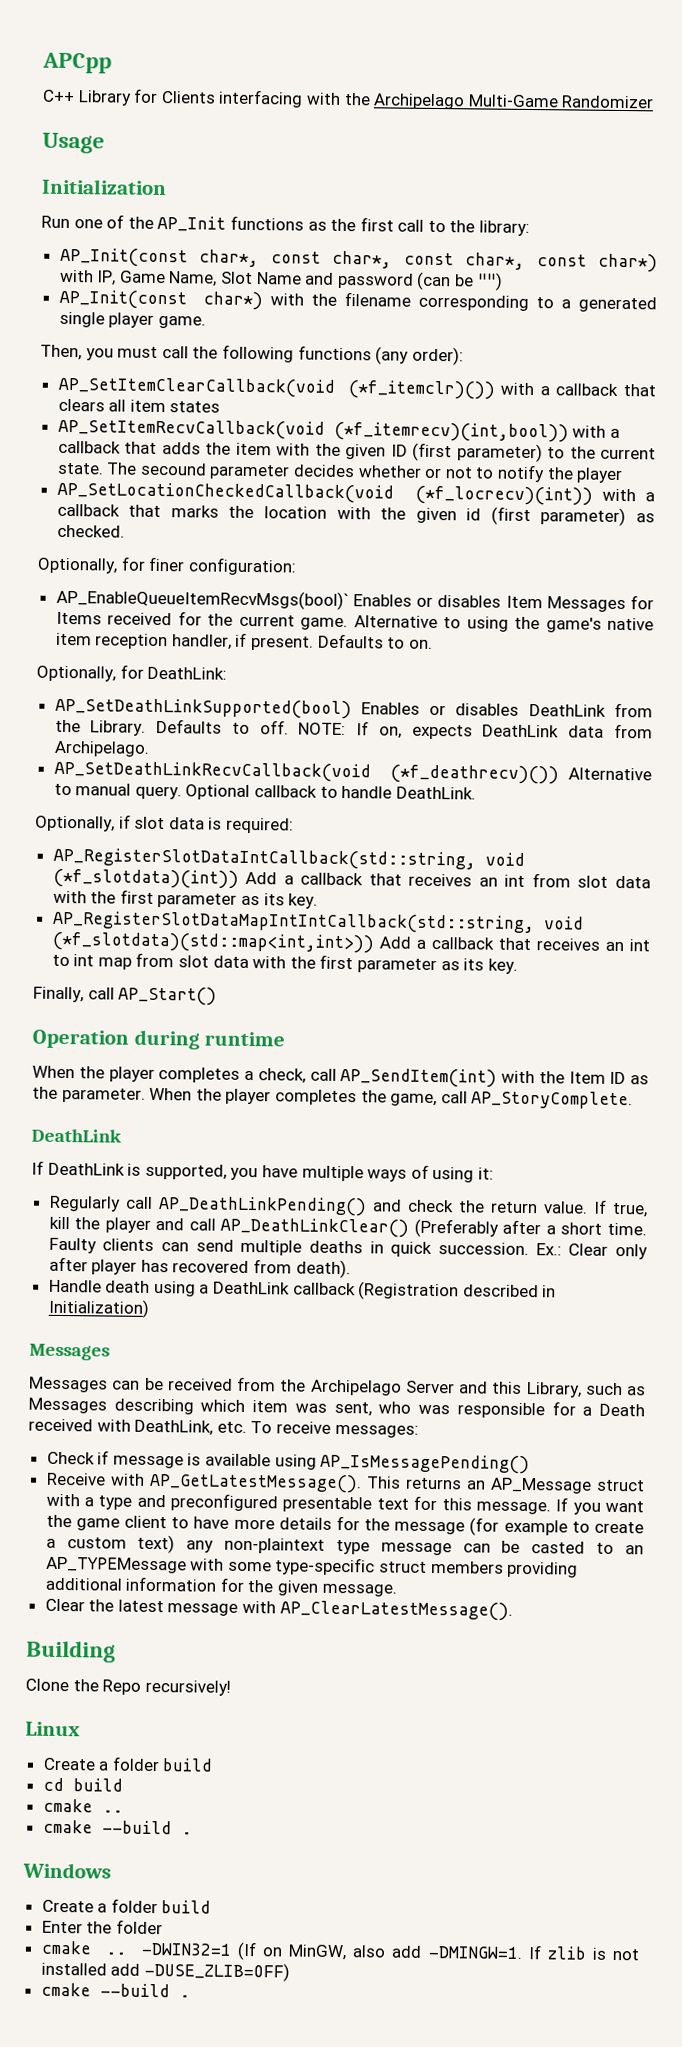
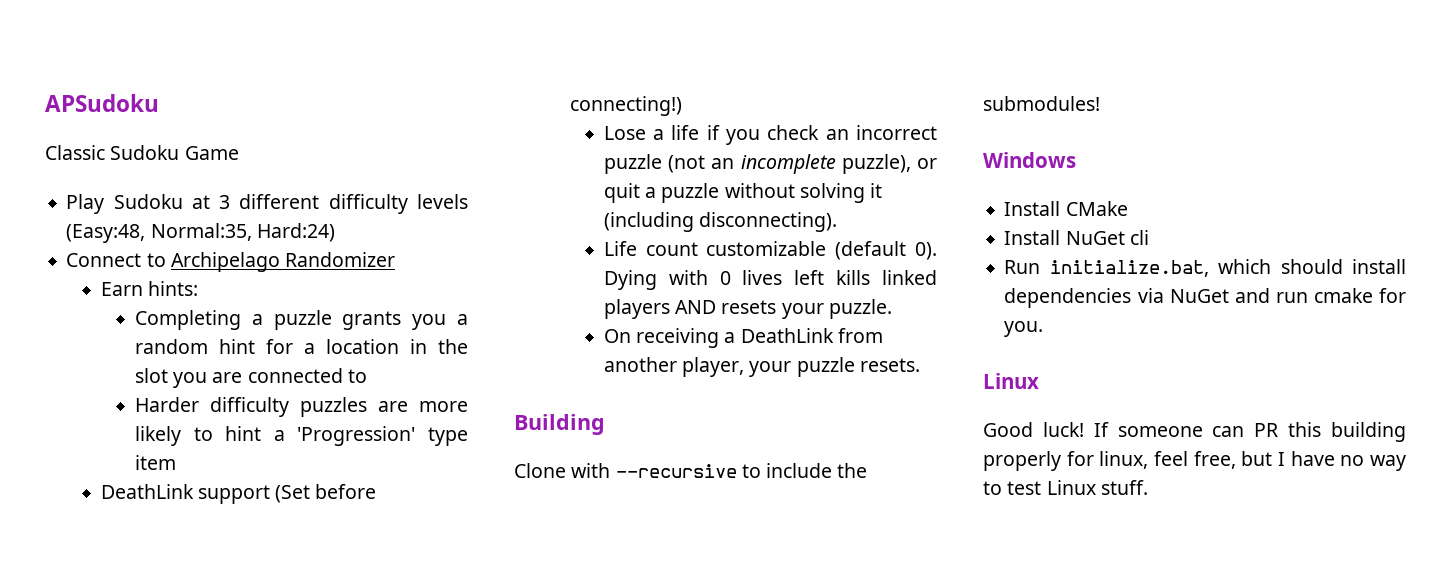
[42,52,112,74] [42,88,655,110] [42,132,105,154] [41,178,167,196] [41,214,531,237] [59,247,658,273] [59,269,503,291] [58,289,657,313] [58,311,206,329] [40,344,464,366] [57,376,656,400] [57,398,221,413] [57,418,620,443] [57,440,656,463] [56,462,624,484] [56,481,655,506] [56,503,655,527] [56,524,125,538] [37,556,297,576] [55,588,654,613] [55,611,655,633] [55,632,433,651] [36,664,228,682] [54,697,653,720] [54,718,653,740] [53,740,150,757] [53,760,652,785] [53,783,476,801] [35,814,294,834] [52,847,525,871] [52,868,651,889] [52,889,319,909] [52,910,584,935] [51,931,650,954] [51,952,518,974] [33,986,218,1006] [32,1029,286,1050] [32,1065,649,1088] [32,1086,634,1110] [31,1128,122,1143] [31,1160,494,1183] [48,1195,648,1218] [48,1216,647,1238] [48,1237,648,1260] [48,1256,351,1279] [48,1279,557,1301] [47,1298,149,1318] [29,1343,110,1361] [28,1376,646,1398] [28,1397,646,1419] [28,1418,419,1438] [46,1450,531,1475] [45,1472,645,1494] [45,1493,644,1515] [45,1514,644,1536] [45,1534,644,1556] [45,1556,579,1578] [44,1576,397,1597] [44,1598,513,1621] [26,1640,116,1663] [25,1678,231,1696] [25,1721,80,1737] [42,1756,214,1772] [42,1777,123,1792] [42,1798,123,1813] [42,1819,192,1835] [22,1862,111,1879] [41,1898,212,1914] [41,1919,163,1935] [40,1940,640,1961] [40,1961,290,1982] [40,1982,190,1998] APCpp // C++ Library for Clients interfacing with the Archipelago Multi-Game Randomizer // Usage // Initialization // Run one of the AP_Init functions as the first call to the library: // AP_Init(const char*, const char*, const char*, const char*) with IP, Game Name, Slot Name and password (can be "") // AP_Init(const char*) with the filename corresponding to a generated single player game. // Then, you must call the following functions (any order): // AP_SetItemClearCallback(void (*f_itemclr)()) with a callback that clears all item states // AP_SetItemRecvCallback(void (*f_itemrecv)(int,bool)) with a callback that adds the item with the given ID (first parameter) to the current state. The secound parameter decides whether or not to notify the player // AP_SetLocationCheckedCallback(void (*f_locrecv)(int)) with a callback that marks the location with the given id (first parameter) as checked. // Optionally, for finer configuration: // AP_EnableQueueItemRecvMsgs(bool)` Enables or disables Item Messages for Items received for the current game. Alternative to using the game's native item reception handler, if present. Defaults to on. // Optionally, for DeathLink: // AP_SetDeathLinkSupported(bool) Enables or disables DeathLink from the Library. Defaults to off. NOTE: If on, expects DeathLink data from Archipelago. // AP_SetDeathLinkRecvCallback(void (*f_deathrecv)()) Alternative to manual query. Optional callback to handle DeathLink. // Optionally, if slot data is required: // AP_RegisterSlotDataIntCallback(std::string, void (*f_slotdata)(int)) Add a callback that receives an int from slot data with the first parameter as its key. // AP_RegisterSlotDataMapIntIntCallback(std::string, void (*f_slotdata)(std::map<int,int>)) Add a callback that receives an int to int map from slot data with the first parameter as its key. // Finally, call AP_Start() // Operation during runtime // When the player completes a check, call AP_SendItem(int) with the Item ID as the parameter. When the player completes the game, call AP_StoryComplete. // DeathLink // If DeathLink is supported, you have multiple ways of using it: // Regularly call AP_DeathLinkPending() and check the return value. If true, kill the player and call AP_DeathLinkClear() (Preferably after a short time. Faulty clients can send multiple deaths in quick succession. Ex.: Clear only after player has recovered from death). // Handle death using a DeathLink callback (Registration described in Initialization) // Messages // Messages can be received from the Archipelago Server and this Library, such as Messages describing which item was sent, who was responsible for a Death received with DeathLink, etc. To receive messages: // Check if message is available using AP_IsMessagePending() // Receive with AP_GetLatestMessage(). This returns an AP_Message struct with a type and preconfigured presentable text for this message. If you want the game client to have more details for the message (for example to create a custom text) any non-plaintext type message can be casted to an AP_TYPEMessage with some type-specific struct members providing additional information for the given message. // Clear the latest message with AP_ClearLatestMessage(). // Building // Clone the Repo recursively! // Linux // Create a folder build // cd build // cmake .. // cmake --build . // Windows // Create a folder build // Enter the folder // cmake .. -DWIN32=1 (If on MinGW, also add -DMINGW=1. If zlib is not installed add -DUSE_ZLIB=OFF) // cmake --build . -> [45,94,159,112] [45,145,239,160] [66,194,468,214] [66,223,335,243] [66,252,396,272] [100,281,198,296] [134,310,468,330] [134,339,468,354] [134,368,367,388] [134,397,469,417] [134,426,468,446] [134,455,176,470] [100,484,377,504] [569,96,682,116] [603,125,937,145] [603,154,937,174] [603,183,883,203] [603,212,838,232] [603,241,937,260] [603,270,937,290] [603,299,892,319] [603,328,883,348] [603,357,920,377] [514,414,605,435] [514,463,868,478] [983,96,1100,111] [983,152,1076,168] [1004,201,1128,216] [1004,230,1149,245] [1004,259,1406,277] [1004,288,1406,308] [1004,321,1044,337] [983,373,1039,389] [983,422,1406,442] [983,451,1406,471] [983,480,1148,495] APSudoku // Classic Sudoku Game // Play Sudoku at 3 different difficulty levels (Easy:48, Normal:35, Hard:24) // Connect to Archipelago Randomizer // Earn hints: // Completing a puzzle grants you a random hint for a location in the slot you are connected to // Harder difficulty puzzles are more likely to hint a 'Progression' type item // DeathLink support (Set before connecting!) // Lose a life if you check an incorrect puzzle (not an incomplete puzzle), or quit a puzzle without solving it (including disconnecting). // Life count customizable (default 0). Dying with 0 lives left kills linked players AND resets your puzzle. // On receiving a DeathLink from another player, your puzzle resets. // Building // Clone with --recursive to include the submodules! // Windows // Install CMake // Install NuGet cli // Run initialize.bat, which should install dependencies via NuGet and run cmake for you. // Linux // Good luck! If someone can PR this building properly for linux, feel free, but I have no way to test Linux stuff.

